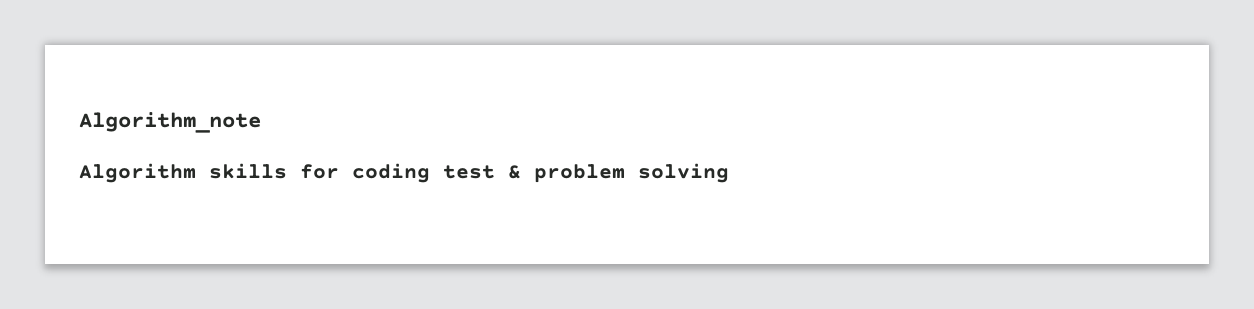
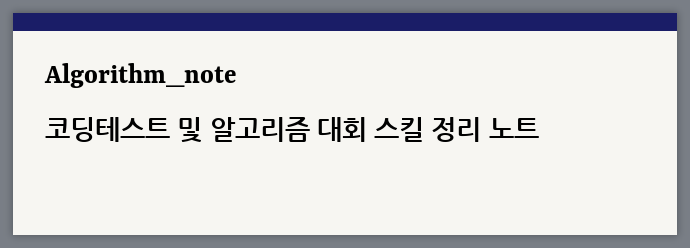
[79,163,729,183] Algorithm skills for coding test & problem solving -> [45,117,539,143] 코딩테스트 및 알고리즘 대회 스킬 정리 노트

